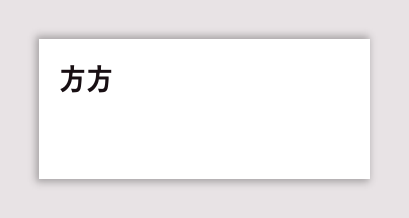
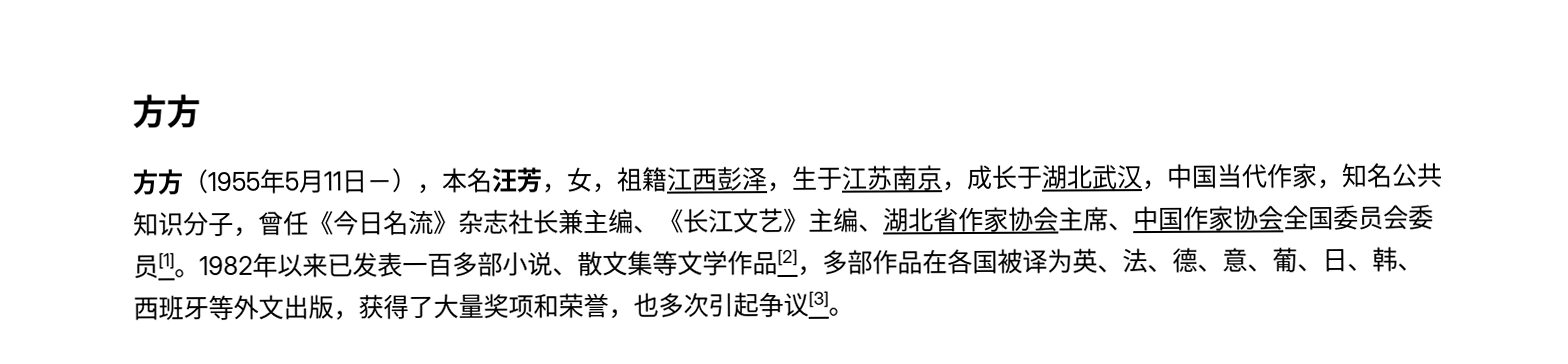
[59,65,113,93] 方方 -> [132,94,201,129] [132,162,1443,196] [133,204,1434,237] [133,246,1423,279] [133,290,854,321] 方方 // 方方（1955年5月11日－），本名汪芳，女，祖籍江西彭泽，生于江苏南京，成长于湖北武汉，中国当代作家，知名公共知识分子，曾任《今日名流》杂志社长兼主编、《长江文艺》主编、湖北省作家协会主席、中国作家协会全国委员会委员[1]。1982年以来已发表一百多部小说、散文集等文学作品[2]，多部作品在各国被译为英、法、德、意、葡、日、韩、西班牙等外文出版，获得了大量奖项和荣誉，也多次引起争议[3]。

